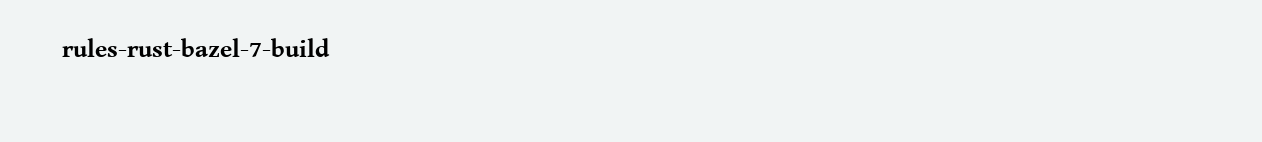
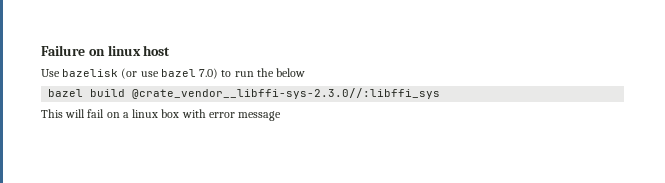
[62,38,330,57] rules-rust-bazel-7-build -> [41,45,171,56] [41,68,306,79] [48,88,441,99] [41,109,282,121] Failure on linux host // Use bazelisk (or use bazel 7.0) to run the below // bazel build @crate_vendor__libffi-sys-2.3.0//:libffi_sys // This will fail on a linux box with error message

